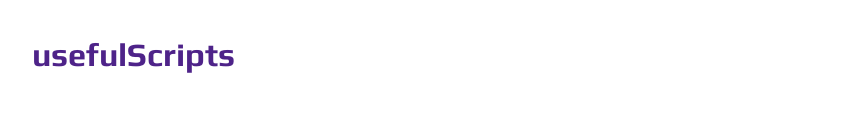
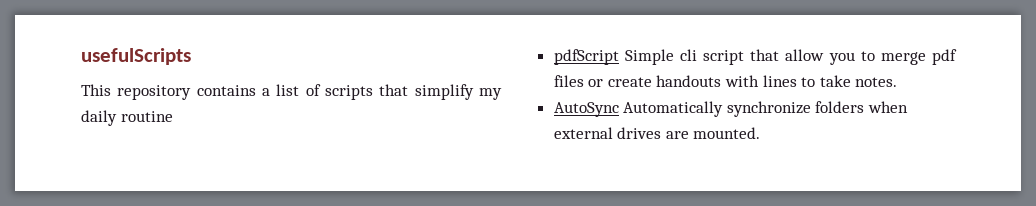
(235, 57) none -> [81,84,502,100] [81,110,173,126] [553,49,957,65] [553,75,898,87] [553,101,909,117] [553,127,761,139] // This repository contains a list of scripts that simplify my daily routine // pdfScript Simple cli script that allow you to merge pdf files or create handouts with lines to take notes. // AutoSync Automatically synchronize folders when external drives are mounted.

